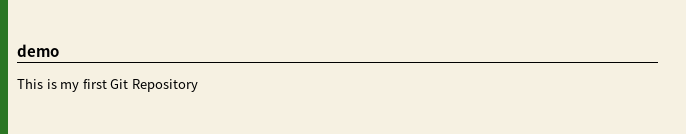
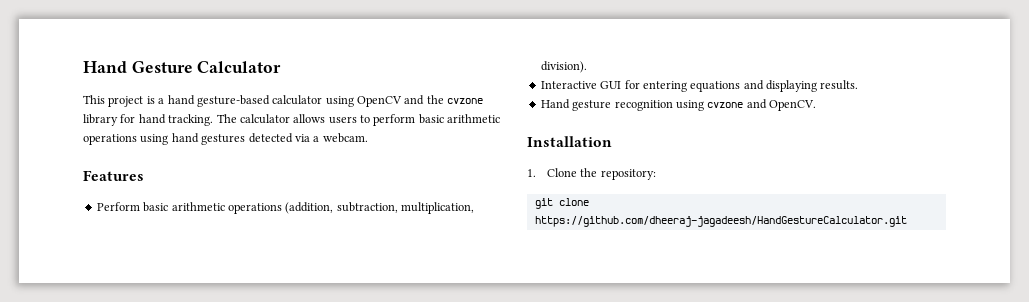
[17,44,59,57] [17,78,198,92] demo // This is my first Git Repository -> [83,61,282,73] [83,95,484,107] [83,114,501,126] [83,133,368,145] [83,170,144,181] [96,202,474,214] [540,61,587,73] [540,80,859,92] [540,99,816,111] [527,136,612,147] [527,168,656,180] [534,198,589,209] [534,216,907,227] Hand Gesture Calculator // This project is a hand gesture-based calculator using OpenCV and the cvzone library for hand tracking. The calculator allows users to perform basic arithmetic operations using hand gestures detected via a webcam. // Features // Perform basic arithmetic operations (addition, subtraction, multiplication, division). // Interactive GUI for entering equations and displaying results. // Hand gesture recognition using cvzone and OpenCV. // Installation // 1. Clone the repository: // git clone https://github.com/dheeraj-jagadeesh/HandGestureCalculator.git

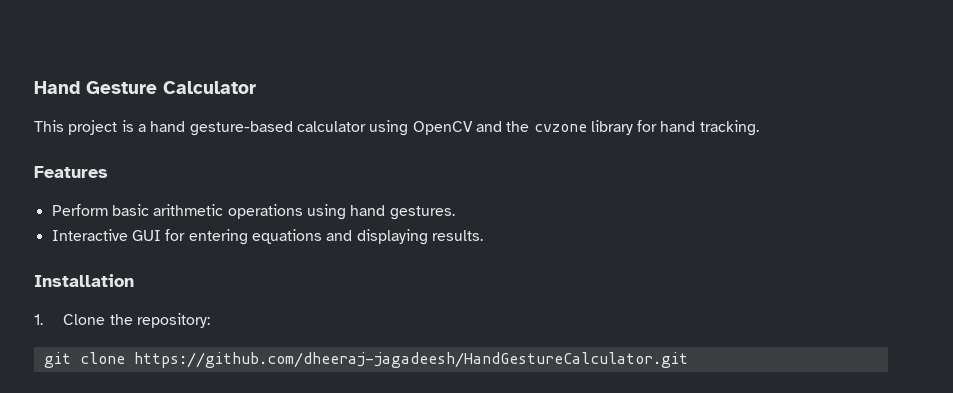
[216,114,501,126] [83,133,368,145] The calculator allows users to perform basic arithmetic operations using hand gestures detected via a webcam. -> (759, 128) none
[285,202,474,214] [540,61,587,73] (addition, subtraction, multiplication, division). -> [306,204,455,220] using hand gestures.
[540,99,816,111] // Hand gesture recognition using cvzone and OpenCV. -> (483, 235) none

